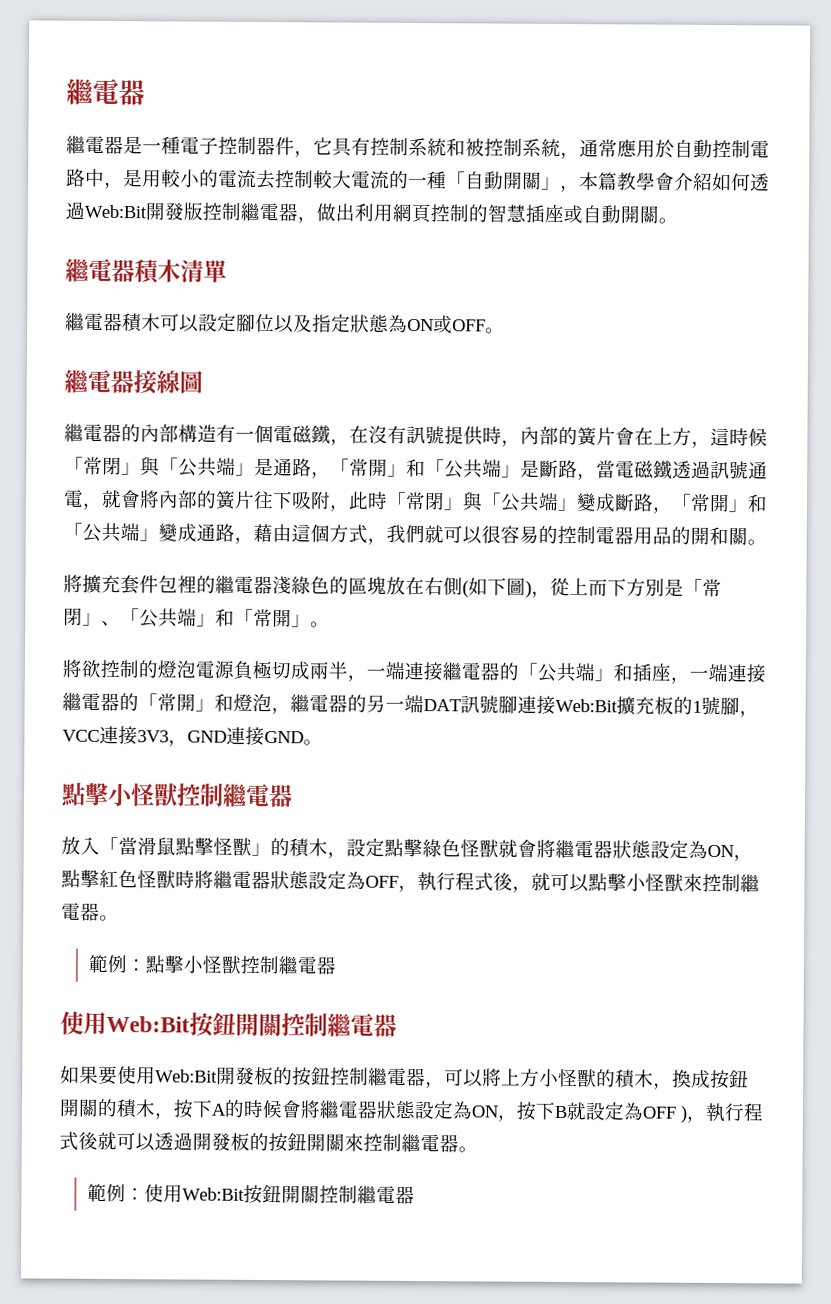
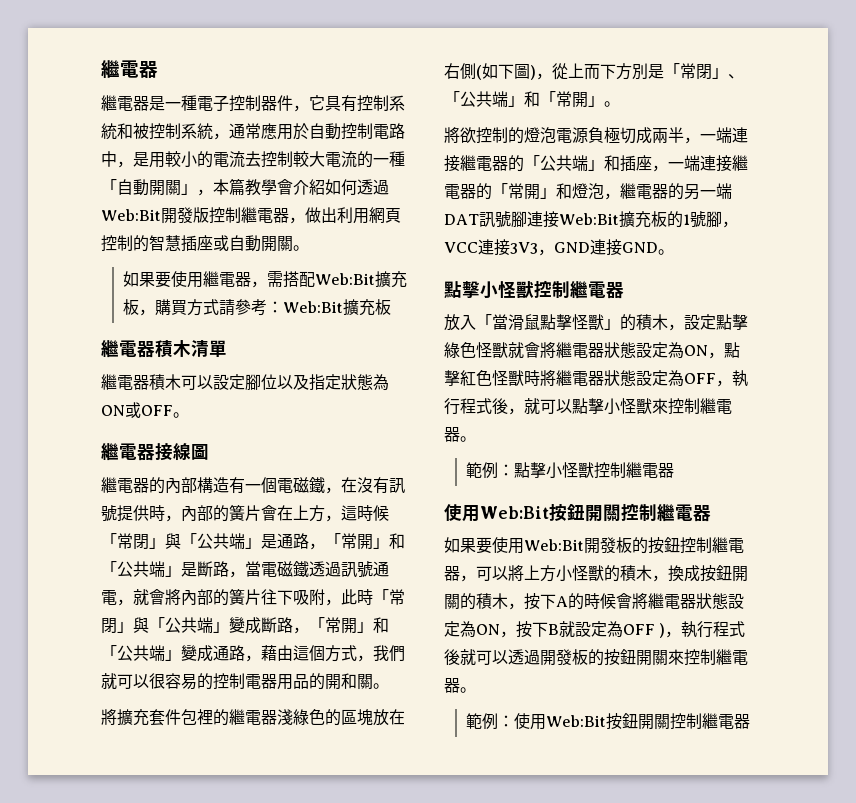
(678, 220) none -> [122,271,407,288] [122,299,391,316] // 如果要使用繼電器，需搭配Web:Bit擴充板，購買方式請參考：Web:Bit擴充板

